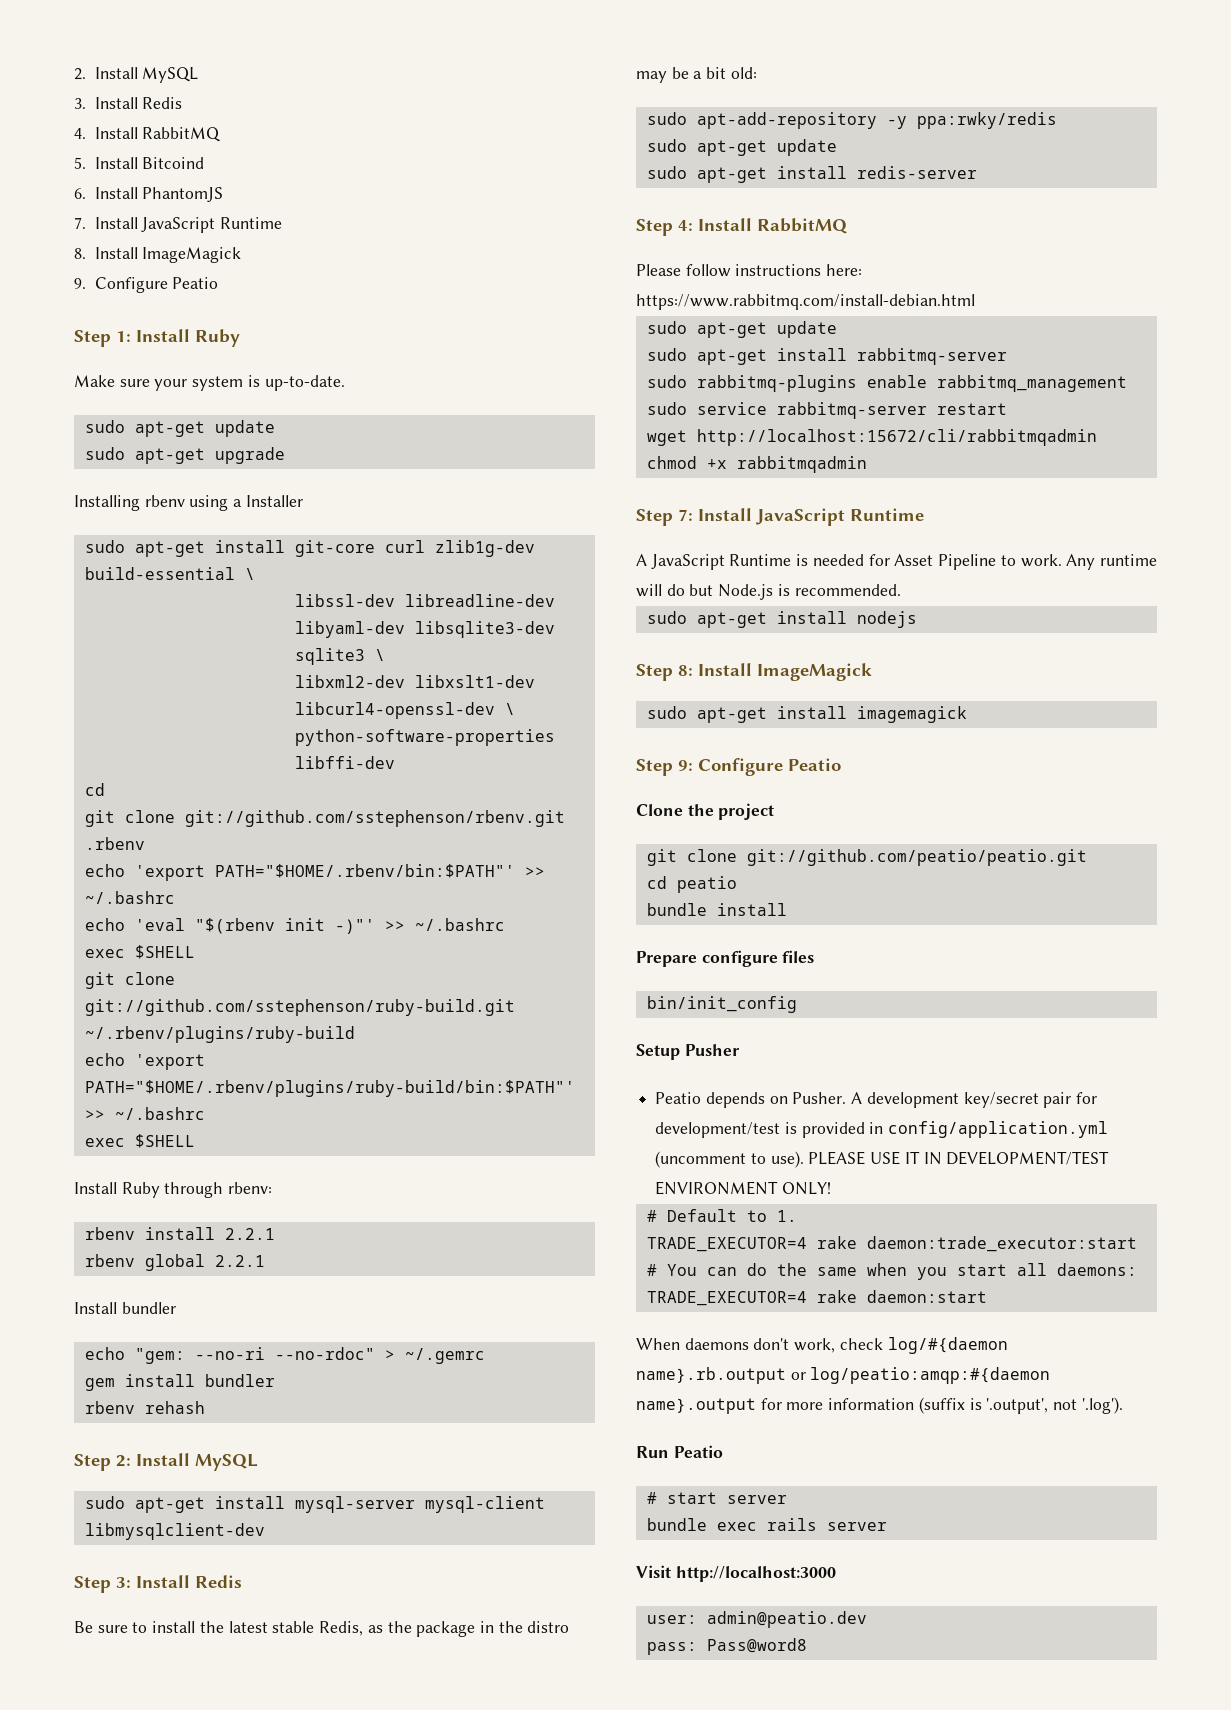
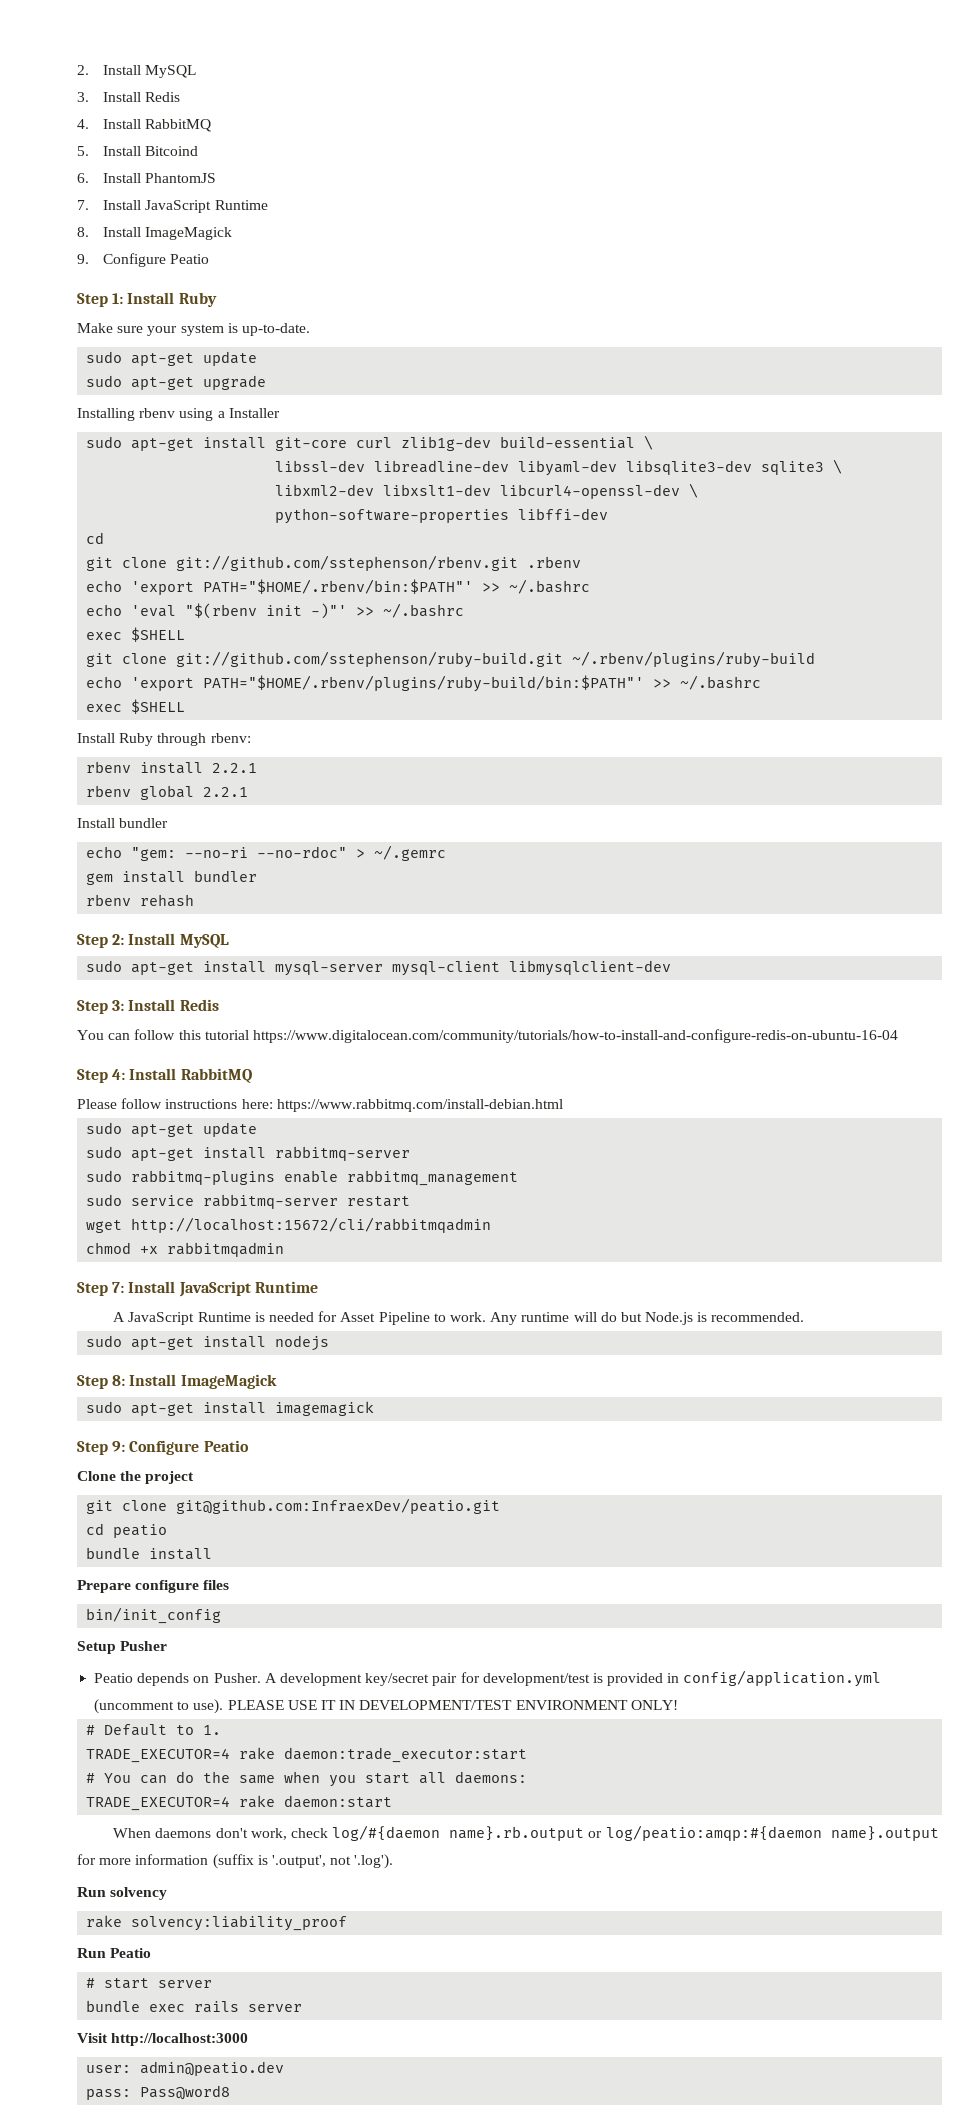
[74,1621,570,1637] [636,67,757,83] [646,112,1057,129] [646,139,837,156] [646,166,977,183] Be sure to install the latest stable Redis, as the package in the distro may be a bit old: // sudo apt-add-repository -y ppa:rwky/redis // sudo apt-get update // sudo apt-get install redis-server -> [77,1029,898,1043] You can follow this tutorial https://www.digitalocean.com/community/tutorials/how-to-install-and-configure-redis-on-ubuntu-16-04
[746,849,1087,866] git://github.com/peatio/peatio.git -> [176,1498,501,1514] git@github.com:InfraexDev/peatio.git
(1123, 1405) none -> [77,1887,168,1900] [86,1915,348,1931] // Run solvency // rake solvency:liability_proof

